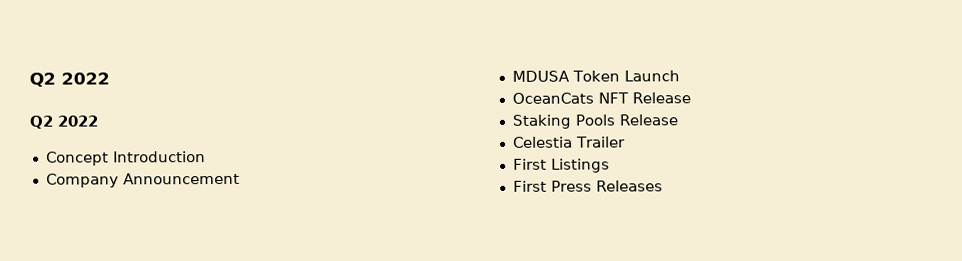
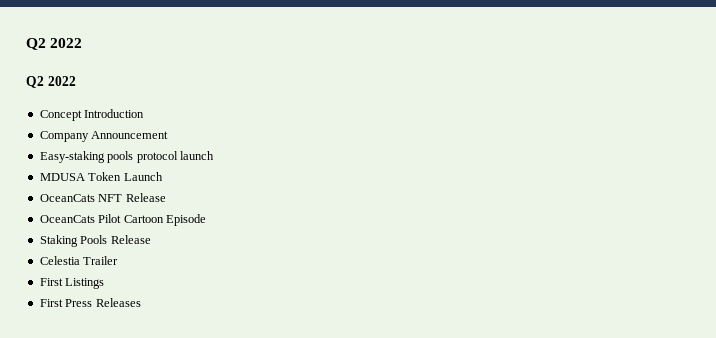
(240, 178) none -> [39,151,214,163] // Easy-staking pools protocol launch
(691, 98) none -> [39,214,206,226] // OceanCats Pilot Cartoon Episode

